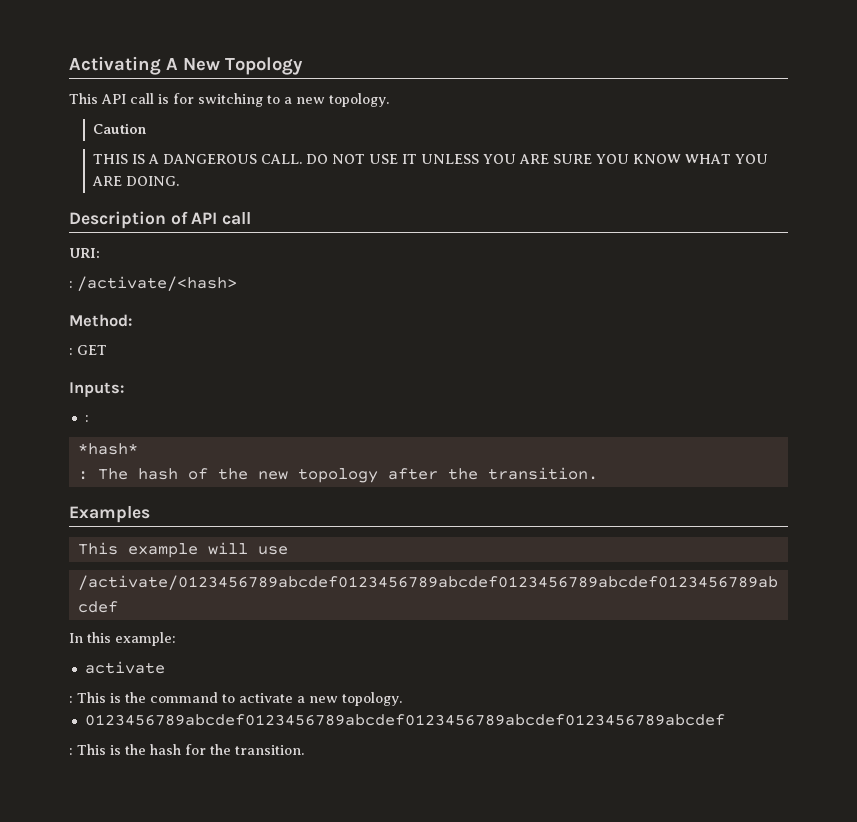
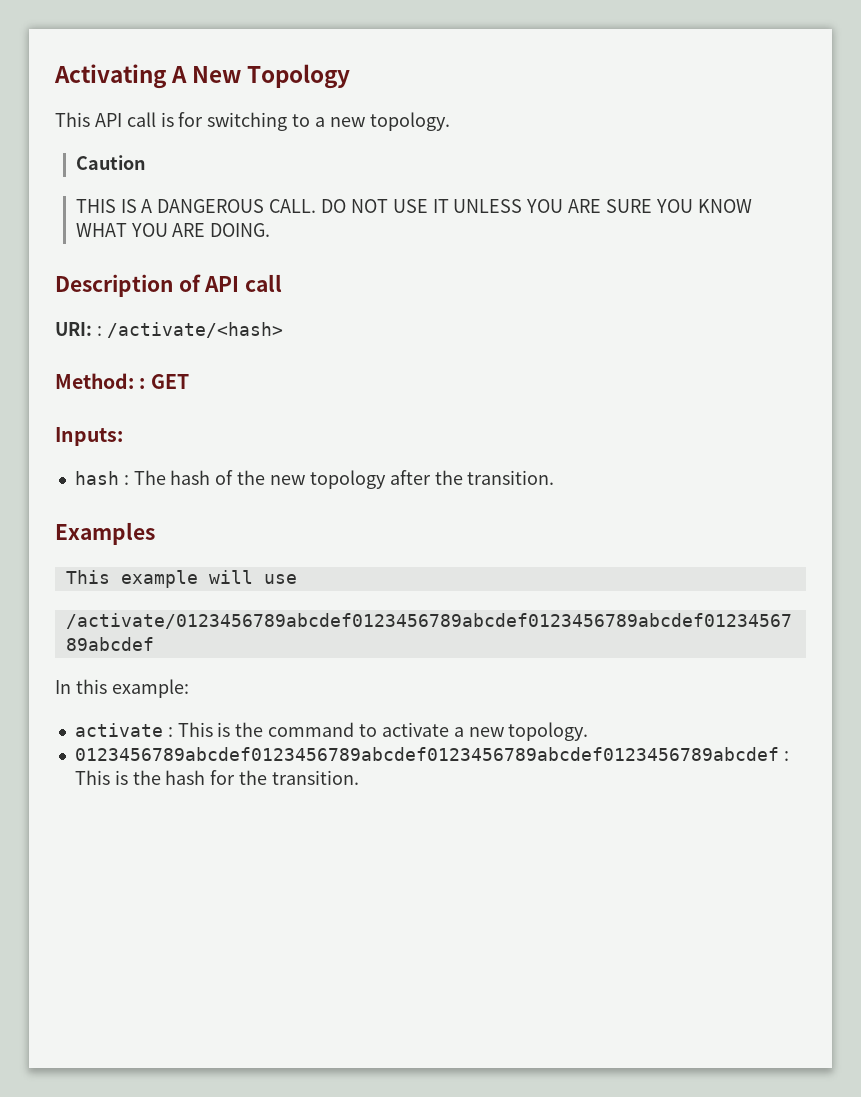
(100, 253) // -> (92, 329) none
(132, 320) // -> (134, 381) none
[84,415,89,422] [77,443,138,455] : // *hash* // -> [74,471,119,485] hash
(165, 667) // -> (163, 730) none
(725, 720) // -> (779, 754) none

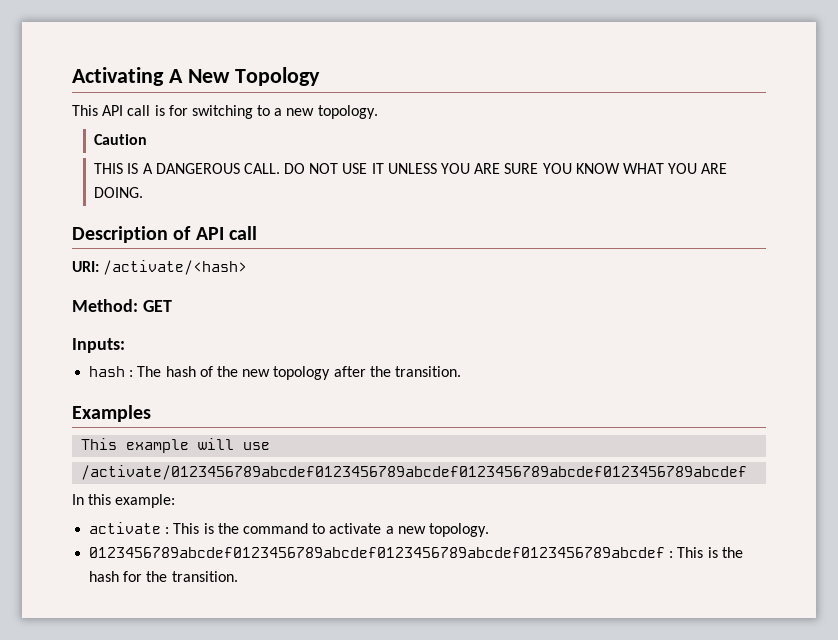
[96,326,102,336] : -> (99, 266) none
[139,378,146,389] : -> (138, 305) none

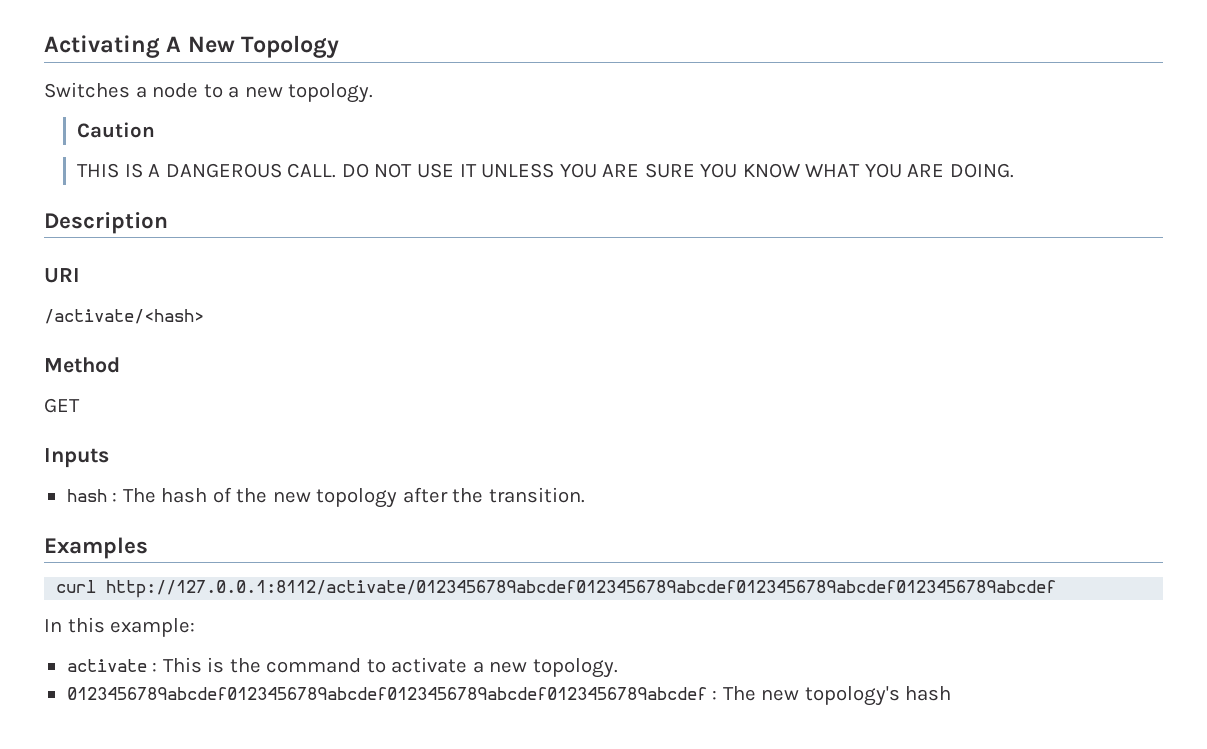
[72,105,253,119] This API call is for switching -> [44,82,199,98] Switches a node
[173,226,257,240] [72,261,99,272] of API call // URI: -> [44,268,80,283] // URI //
[72,299,138,312] Method: -> [44,357,120,373] Method //
[72,338,125,353] Inputs: -> [44,448,109,468] Inputs
[81,438,271,453] [81,465,748,480] This example will use // /activate/0123456789abcdef0123456789abcdef0123456789abcdef0123456789abcdef -> [56,580,1057,598] curl http://127.0.0.1:8112/activate/0123456789abcdef0123456789abcdef0123456789abcdef0123456789abcdef
[677,547,743,558] [89,571,238,582] This is the hash for the transition. -> [722,686,952,706] The new topology's hash

